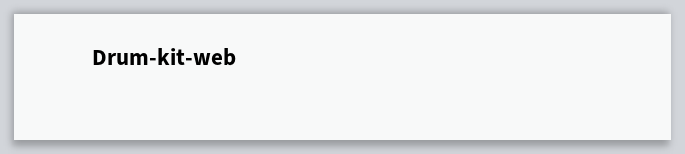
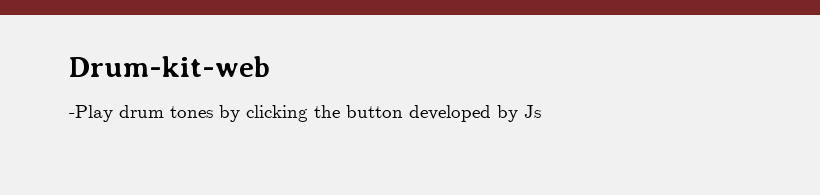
(236, 57) none -> [69,105,541,122] // -Play drum tones by clicking the button developed by Js

